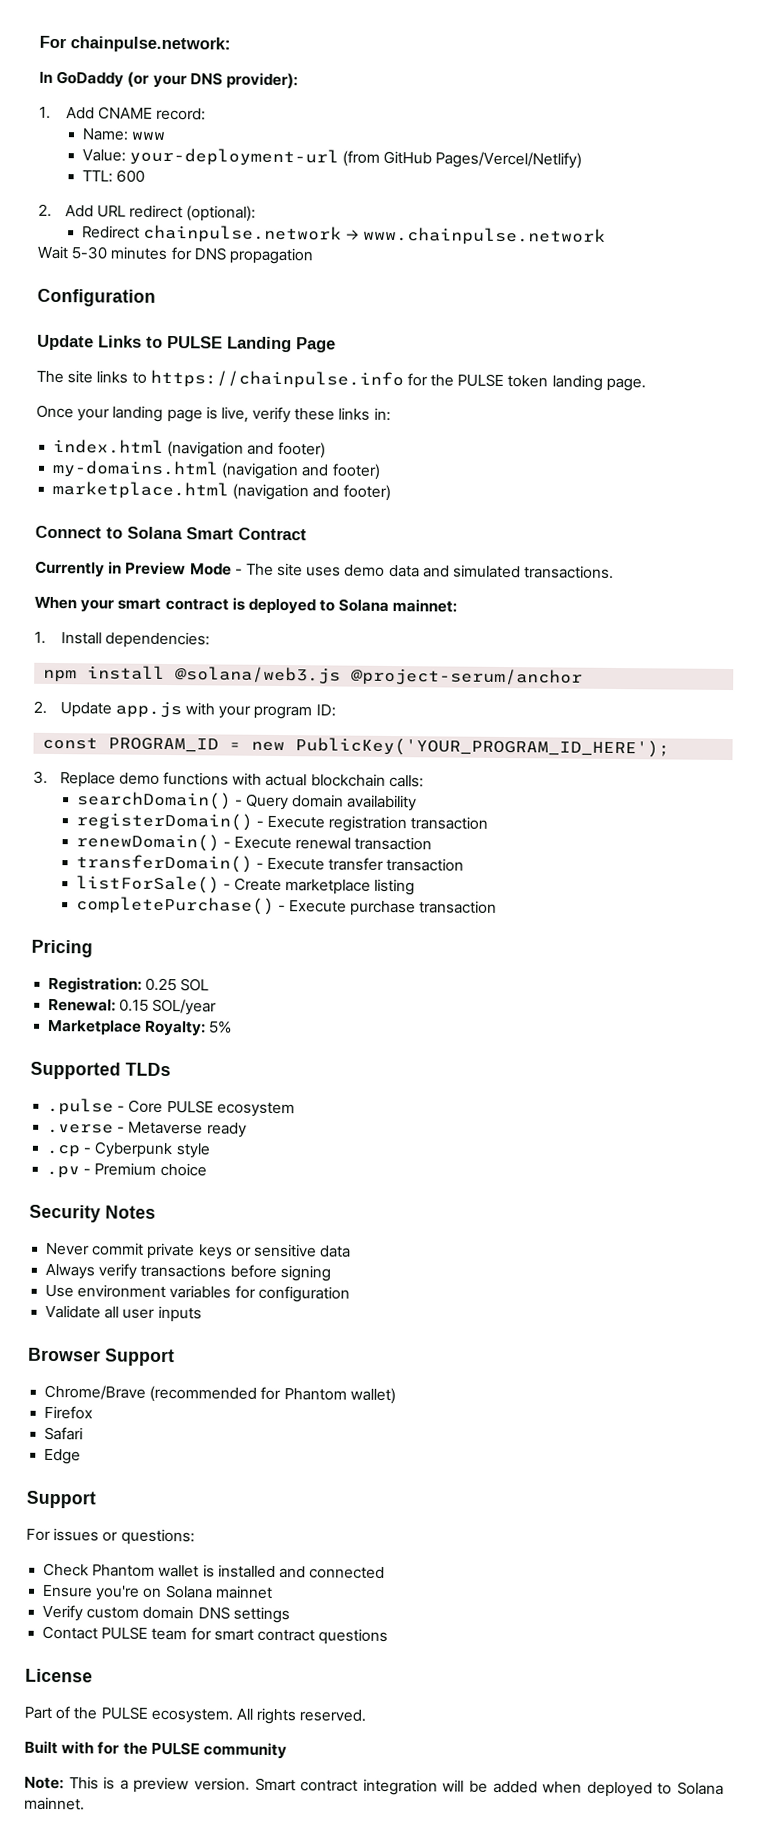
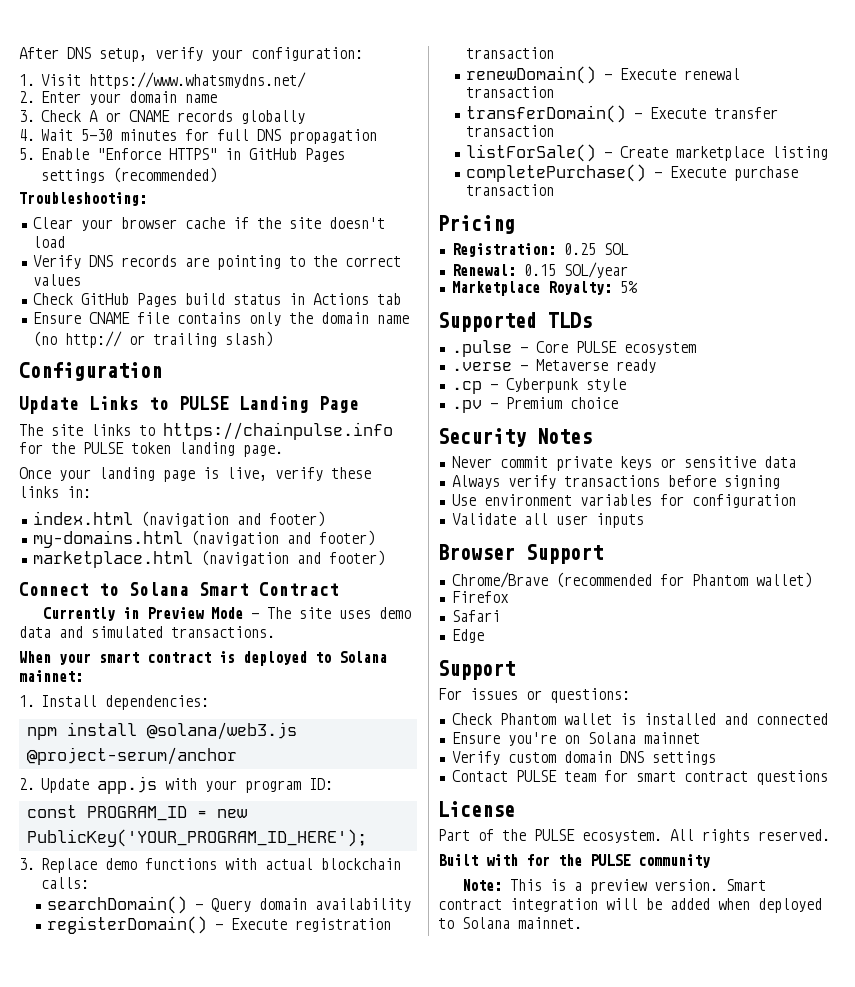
[39,35,231,53] [39,70,298,90] [39,106,207,121] [81,128,166,141] [81,147,583,169] [81,169,145,183] [38,203,257,222] [81,224,607,246] For chainpulse.network: // In GoDaddy (or your DNS provider): // 1. Add CNAME record: // Name: www // Value: your-deployment-url (from GitHub Pages/Vercel/Netlify) // TTL: 600 // 2. Add URL redirect (optional): // Redirect chainpulse.network → www.chainpulse.network // -> [19,47,363,62] [19,72,307,89] [19,91,218,105] [19,110,306,124] [19,129,35,141] After DNS setup, verify your configuration: // 1. Visit https://www.whatsmydns.net/ // 2. Enter your domain name // 3. Check A or CNAME records globally // 4.
(192, 254) none -> [217,129,250,141] full
(313, 256) none -> [19,148,346,162] [41,167,218,183] [19,192,147,206] [32,217,385,231] [32,236,65,248] [32,255,401,270] [32,274,81,286] [32,293,401,307] [32,312,409,326] [32,331,273,348] // 5. Enable "Enforce HTTPS" in GitHub Pages settings (recommended) // Troubleshooting: // Clear your browser cache if the site doesn't load // Verify DNS records are pointing to the correct values // Check GitHub Pages build status in Actions tab // Ensure CNAME file contains only the domain name (no http:// or trailing slash)

